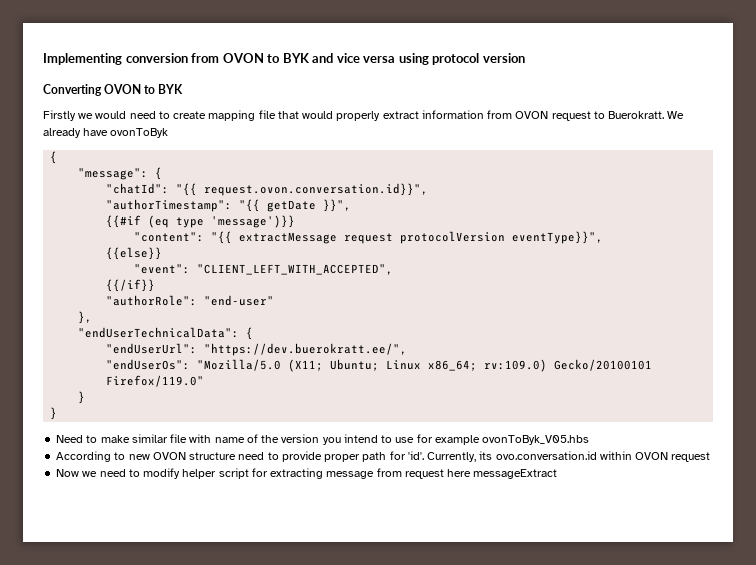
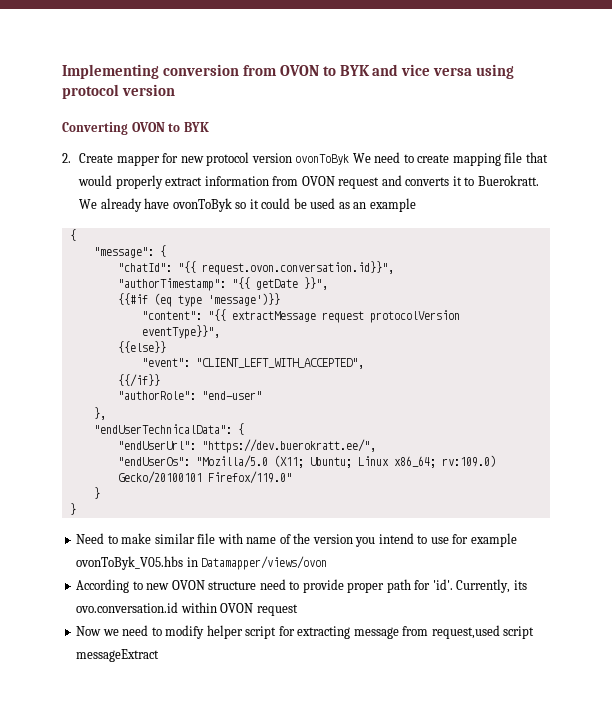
[43,110,127,121] Firstly we would -> [62,152,371,166] 2. Create mapper for new protocol version ovonToByk We
(591, 116) none -> [381,175,462,186] and converts it
(169, 133) none -> [235,198,416,212] so it could be used as an example
(590, 440) none -> [186,556,328,570] in Datamapper/views/ovon
[404,469,472,479] request here -> [431,625,535,639] request,used script

